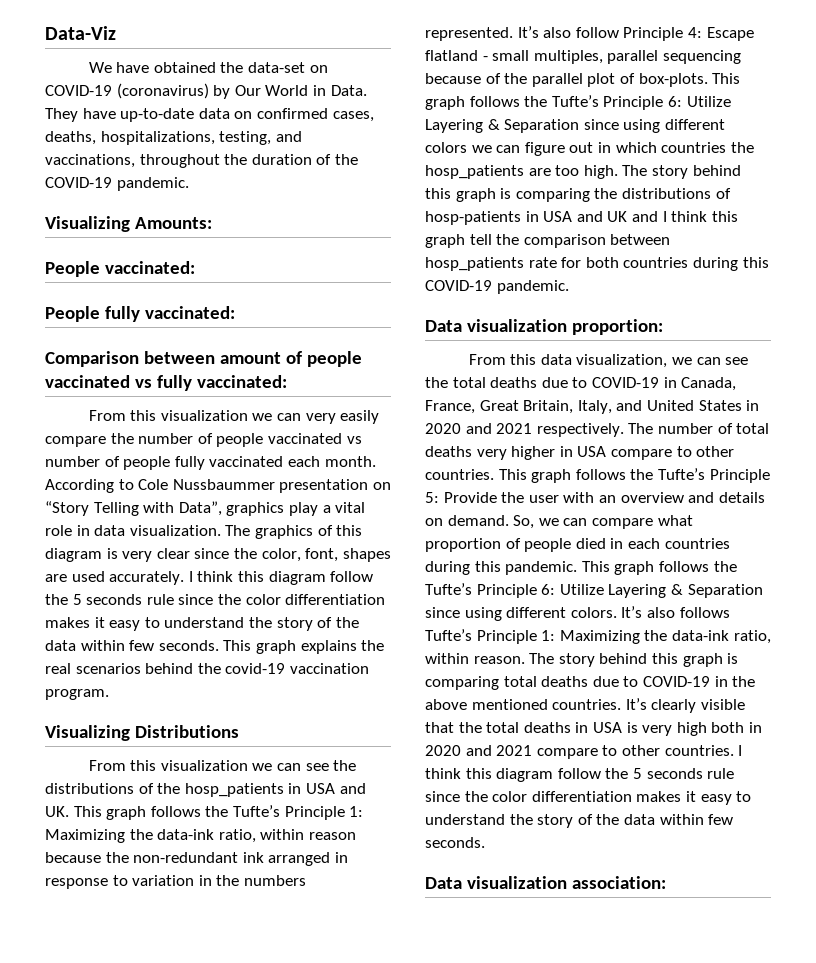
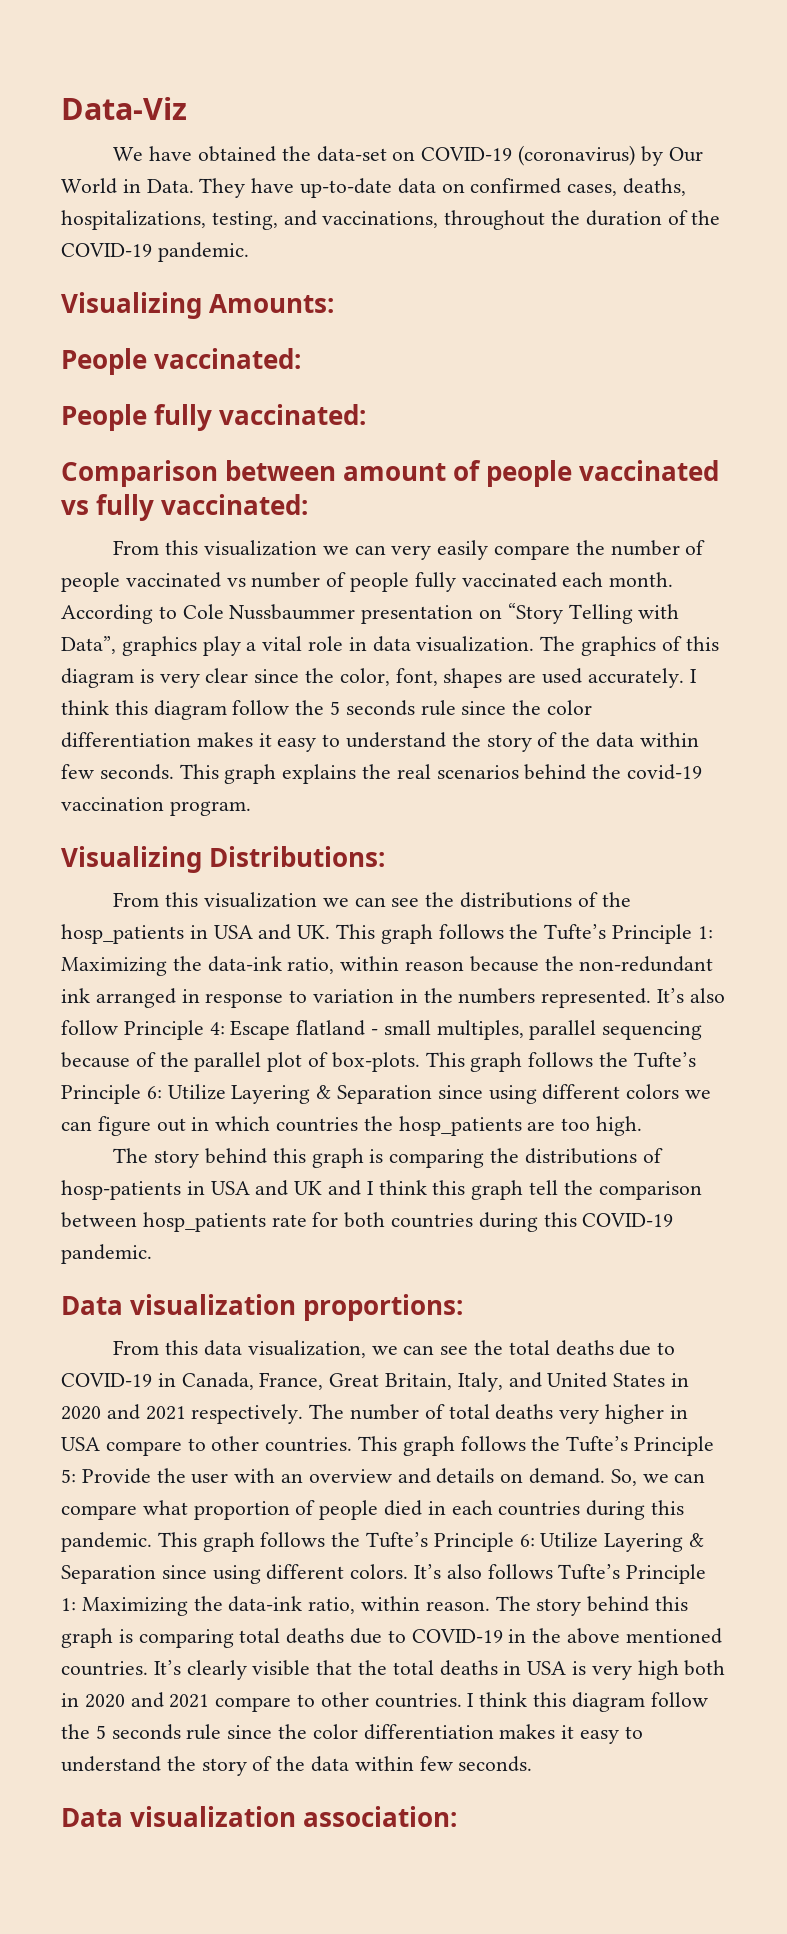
[134,725,239,738] Distributions -> [209,846,386,867] Distributions:
(618, 172) none -> (643, 1126) //
[571,319,663,335] proportion: -> [303,1294,464,1321] proportions:

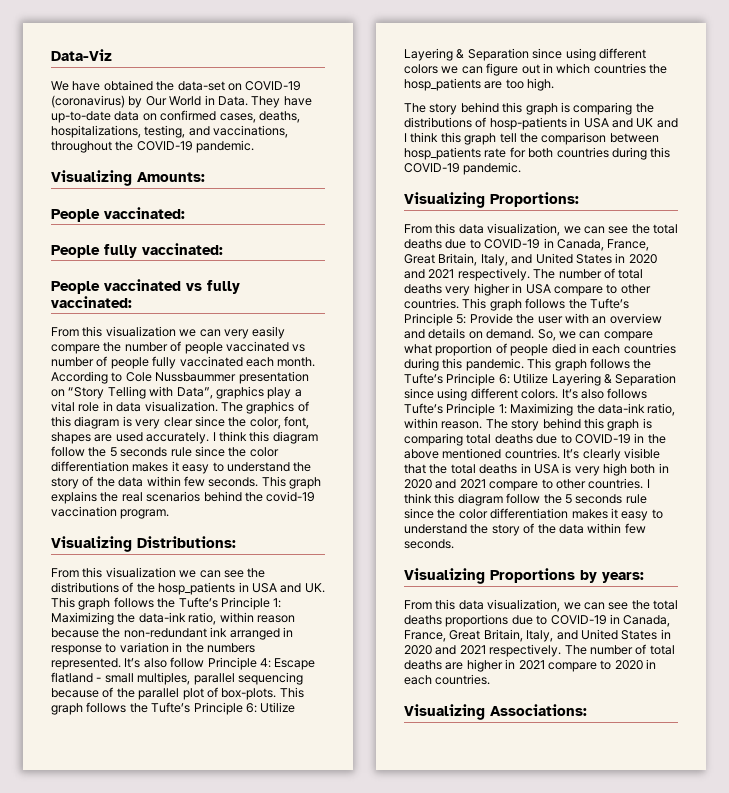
[585,210,721,226] duration of the -> (134, 146) none
[61,460,573,487] Comparison between amount of people -> [51,281,100,294] People
[61,1294,464,1321] Data visualization proportions: -> [404,192,579,208] Visualizing Proportions:
[61,1806,458,1827] Data visualization association: -> [404,568,644,584] [404,599,678,612] [404,614,671,627] [404,629,671,642] [404,644,675,657] [404,659,656,672] [404,674,491,685] [404,704,587,720] Visualizing Proportions by years: // From this data visualization, we can see the total deaths proportions due to COVID-19 in Canada, France, Great Britain, Italy, and United States in 2020 and 2021 respectively. The number of total deaths are higher in 2021 compare to 2020 in each countries. // Visualizing Associations:

